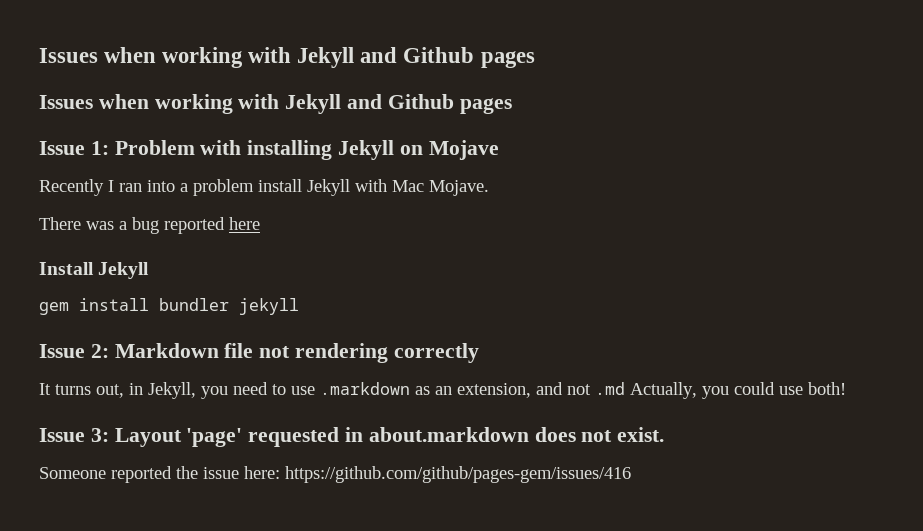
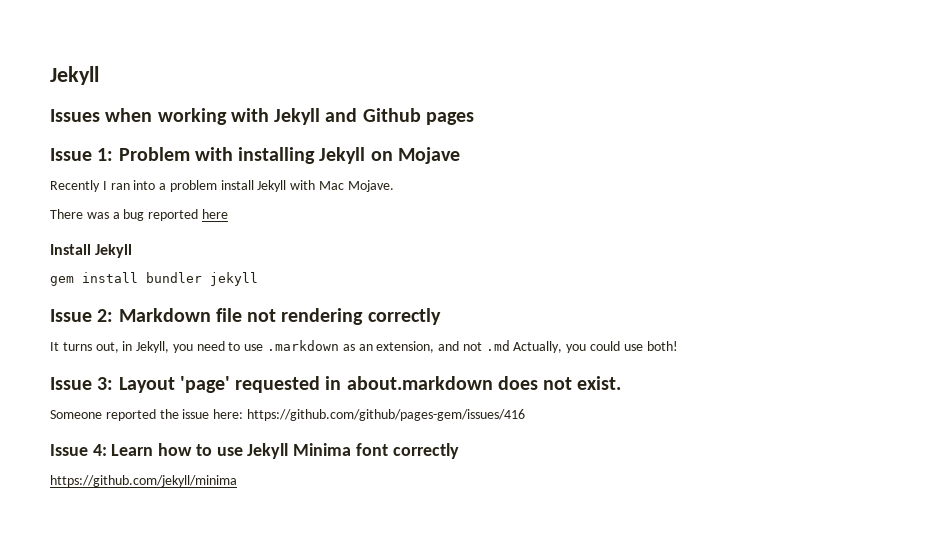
[39,47,535,68] Issues when working with Jekyll and Github pages -> [50,66,99,85] Jekyll
(631, 474) none -> [50,443,459,459] [50,475,237,487] // Issue 4: Learn how to use Jekyll Minima font correctly // https://github.com/jekyll/minima

